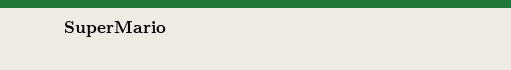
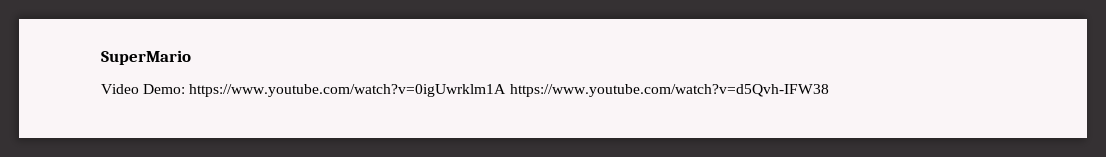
(166, 28) none -> [101,84,829,97] // Video Demo: https://www.youtube.com/watch?v=0igUwrklm1A https://www.youtube.com/watch?v=d5Qvh-IFW38

